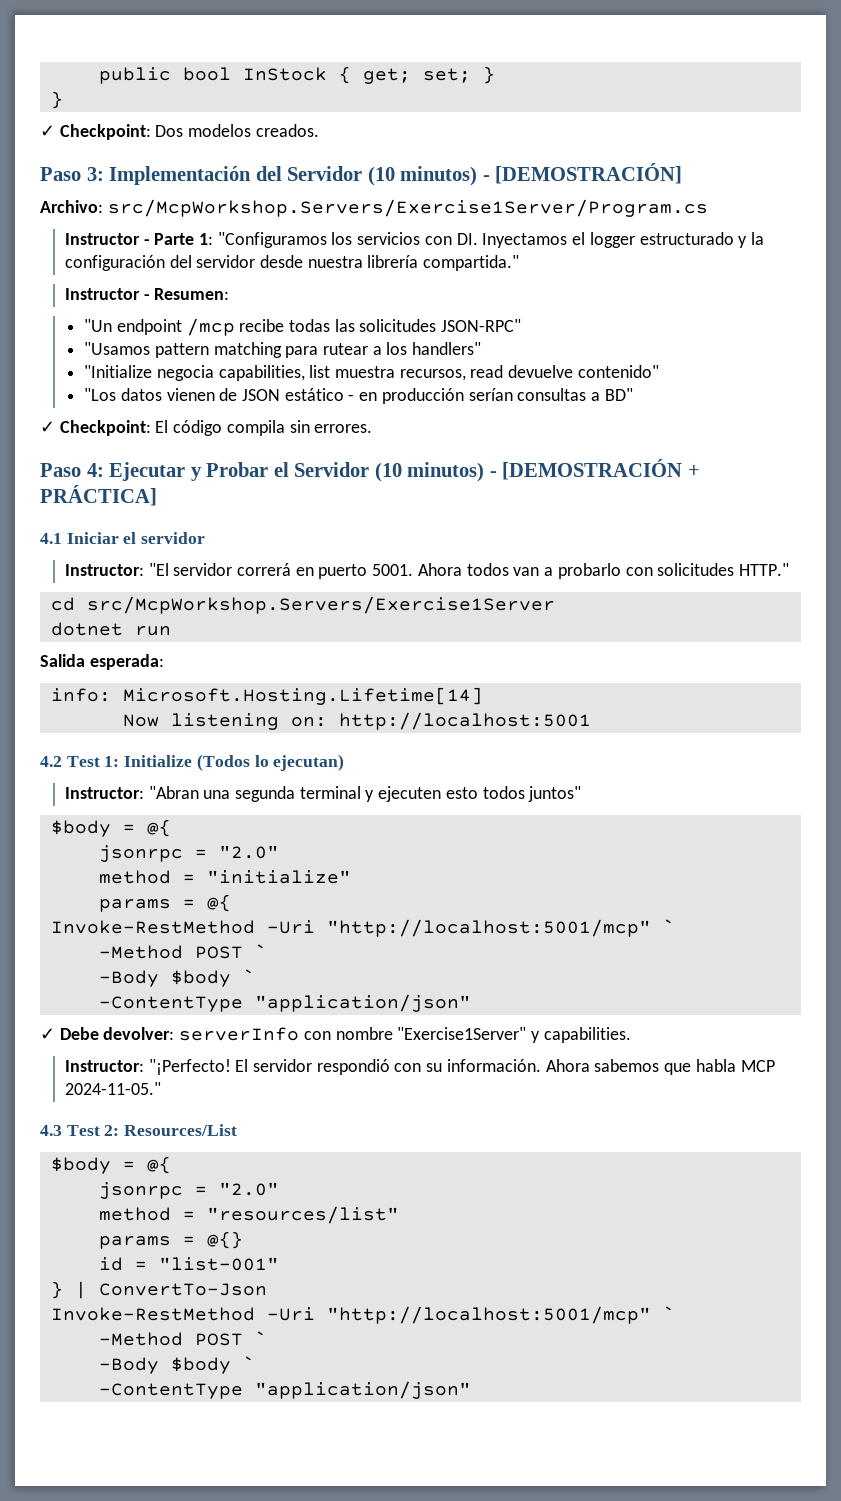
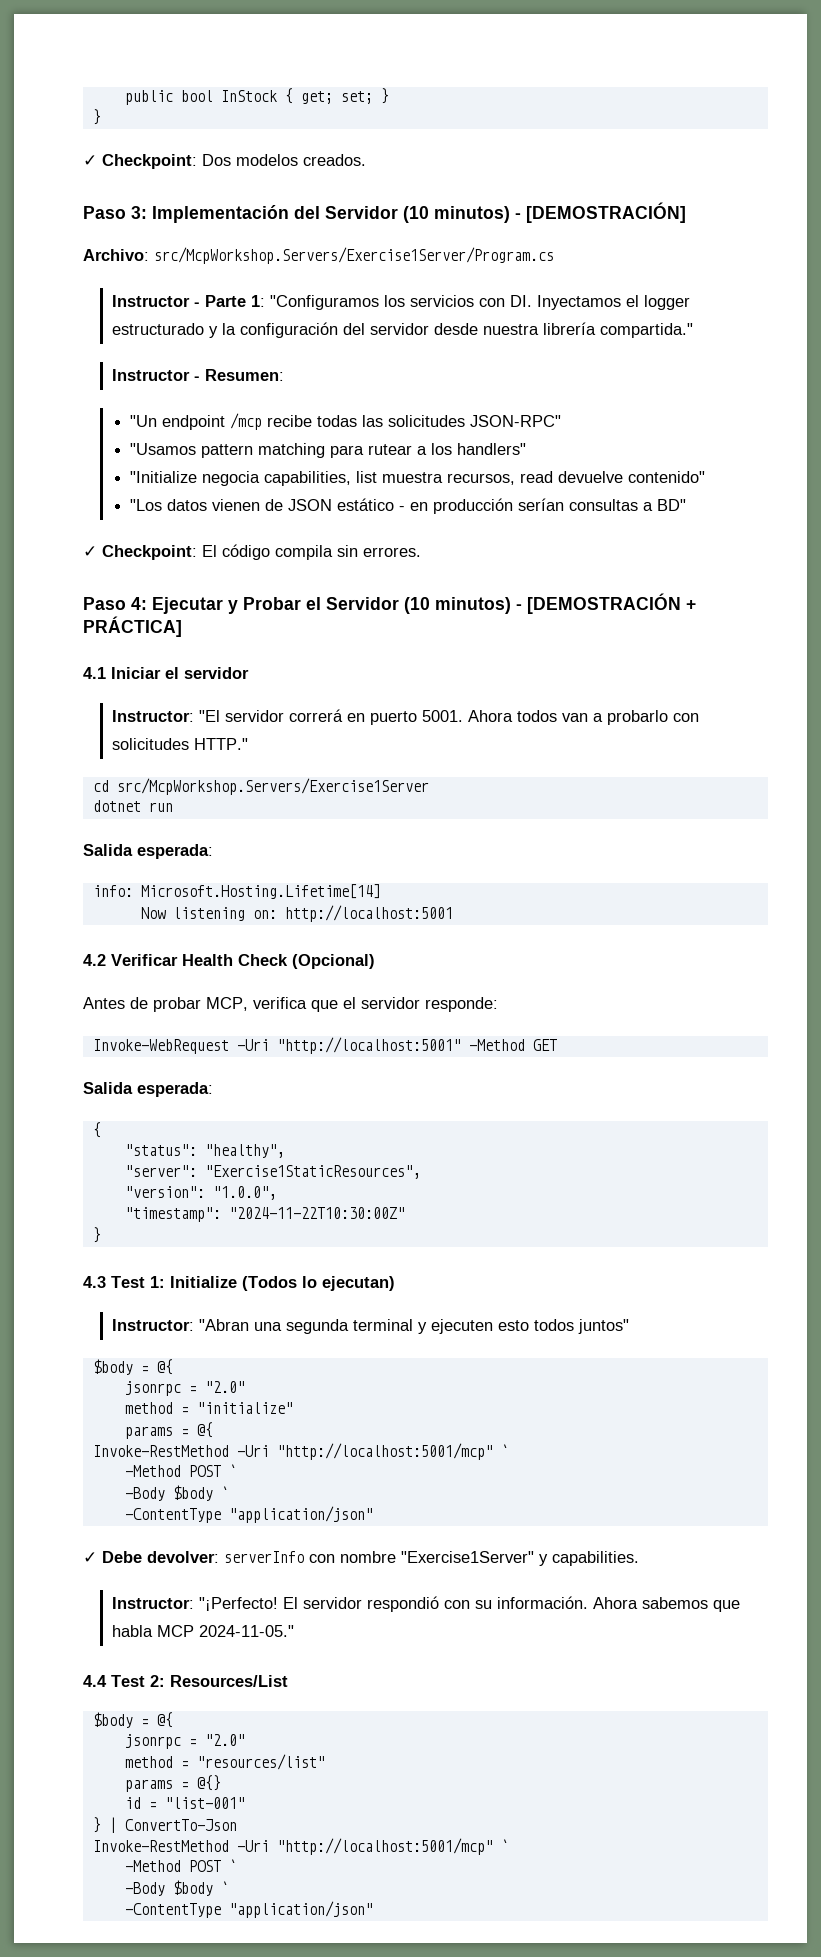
(62, 761) none -> [111,954,375,969] [83,997,498,1012] [92,1037,557,1054] [83,1082,213,1097] [92,1122,101,1138] [124,1144,285,1158] [124,1165,421,1179] [124,1186,277,1200] [124,1207,405,1222] [92,1227,101,1243] [83,1276,106,1288] Verificar Health Check (Opcional) // Antes de probar MCP, verifica que el servidor responde: // Invoke-WebRequest -Uri "http://localhost:5001" -Method GET // Salida esperada: // { // "status": "healthy", // "server": "Exercise1StaticResources", // "version": "1.0.0", // "timestamp": "2024-11-22T10:30:00Z" // } // 4.3
[40,1125,62,1136] 4.3 -> [83,1675,107,1687] 4.4

